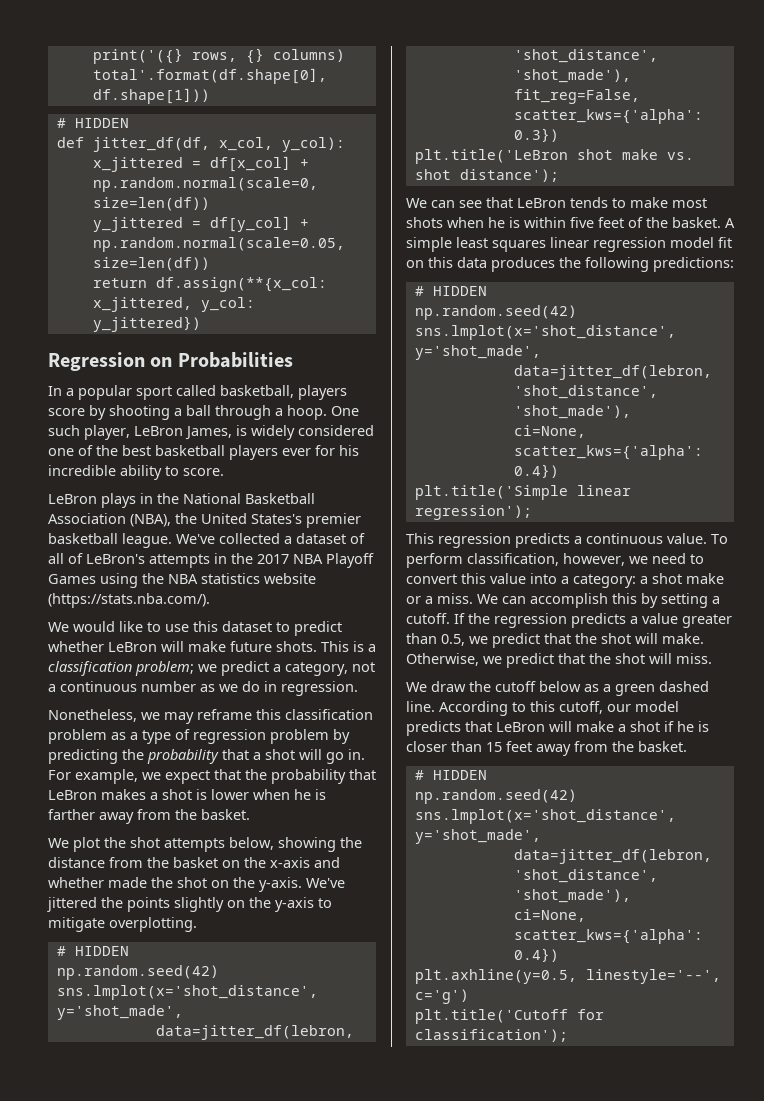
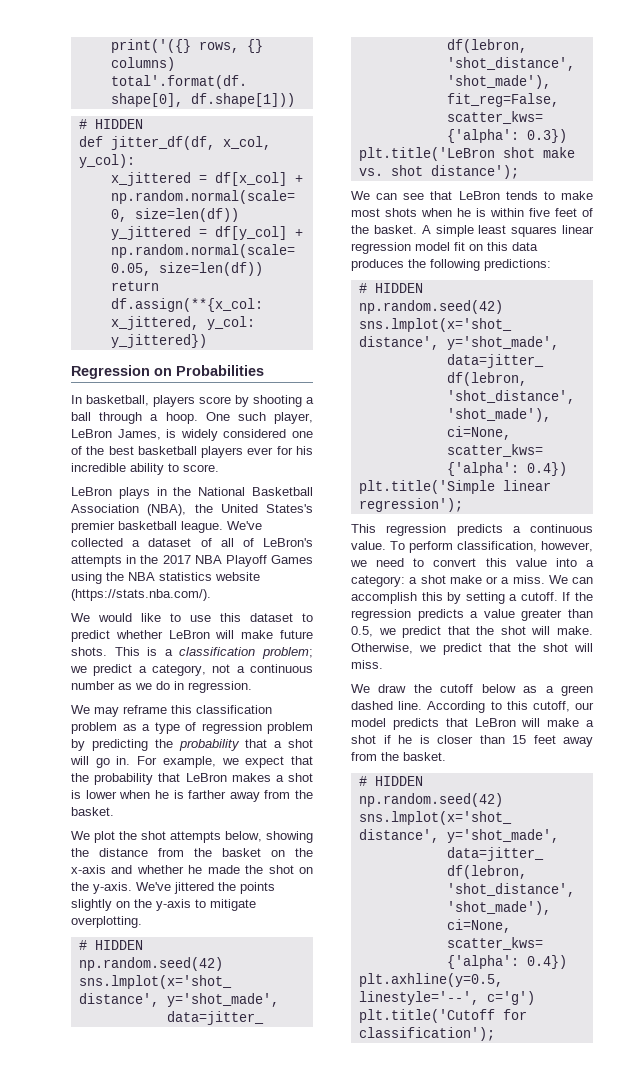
[66,385,216,400] a popular sport called -> (82, 399) none
[48,709,160,722] Nonetheless, we -> [71,705,90,714] We
(104, 882) none -> [188,865,203,874] he

